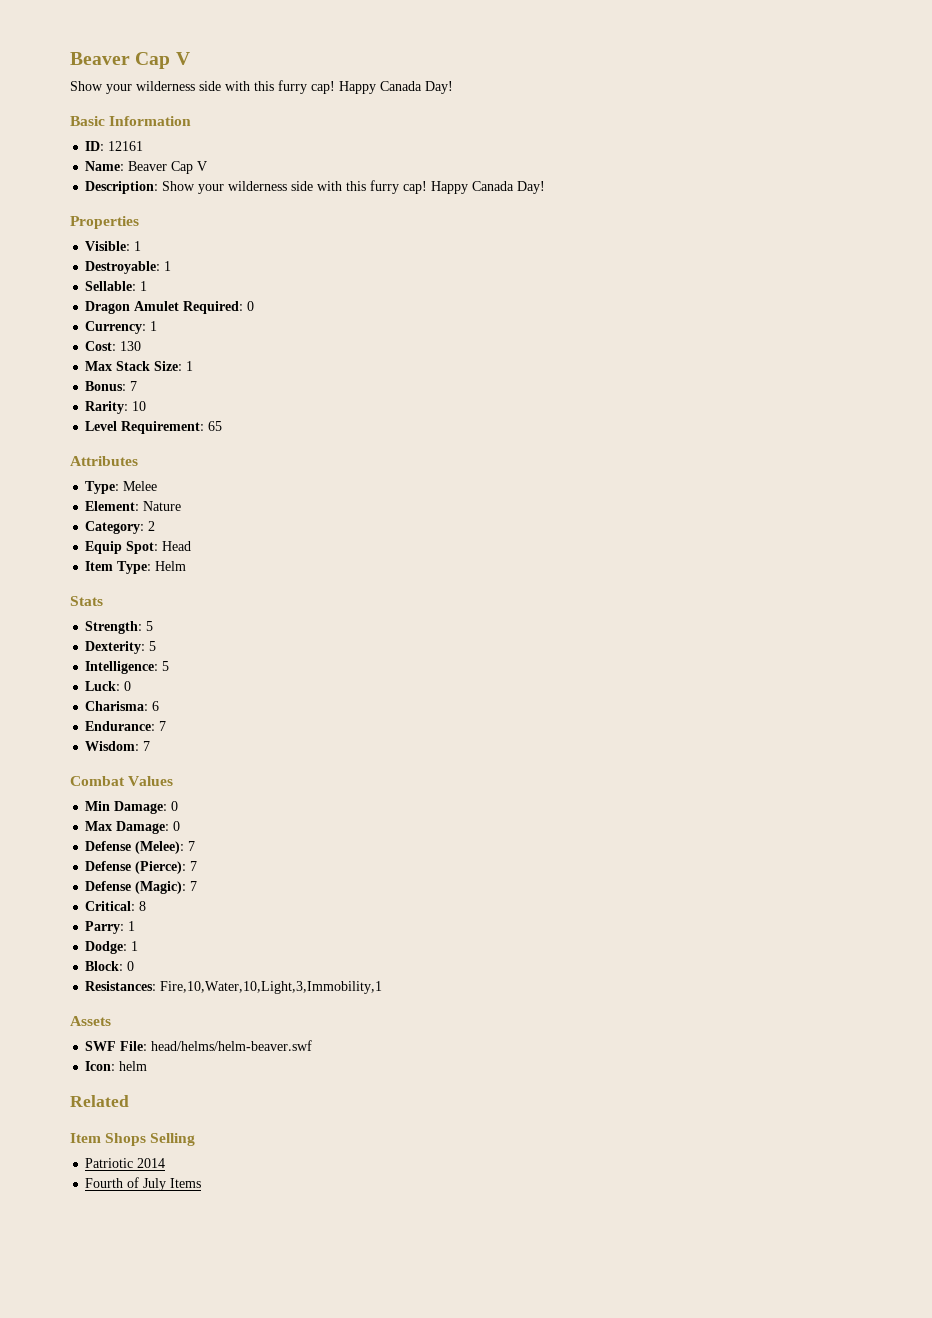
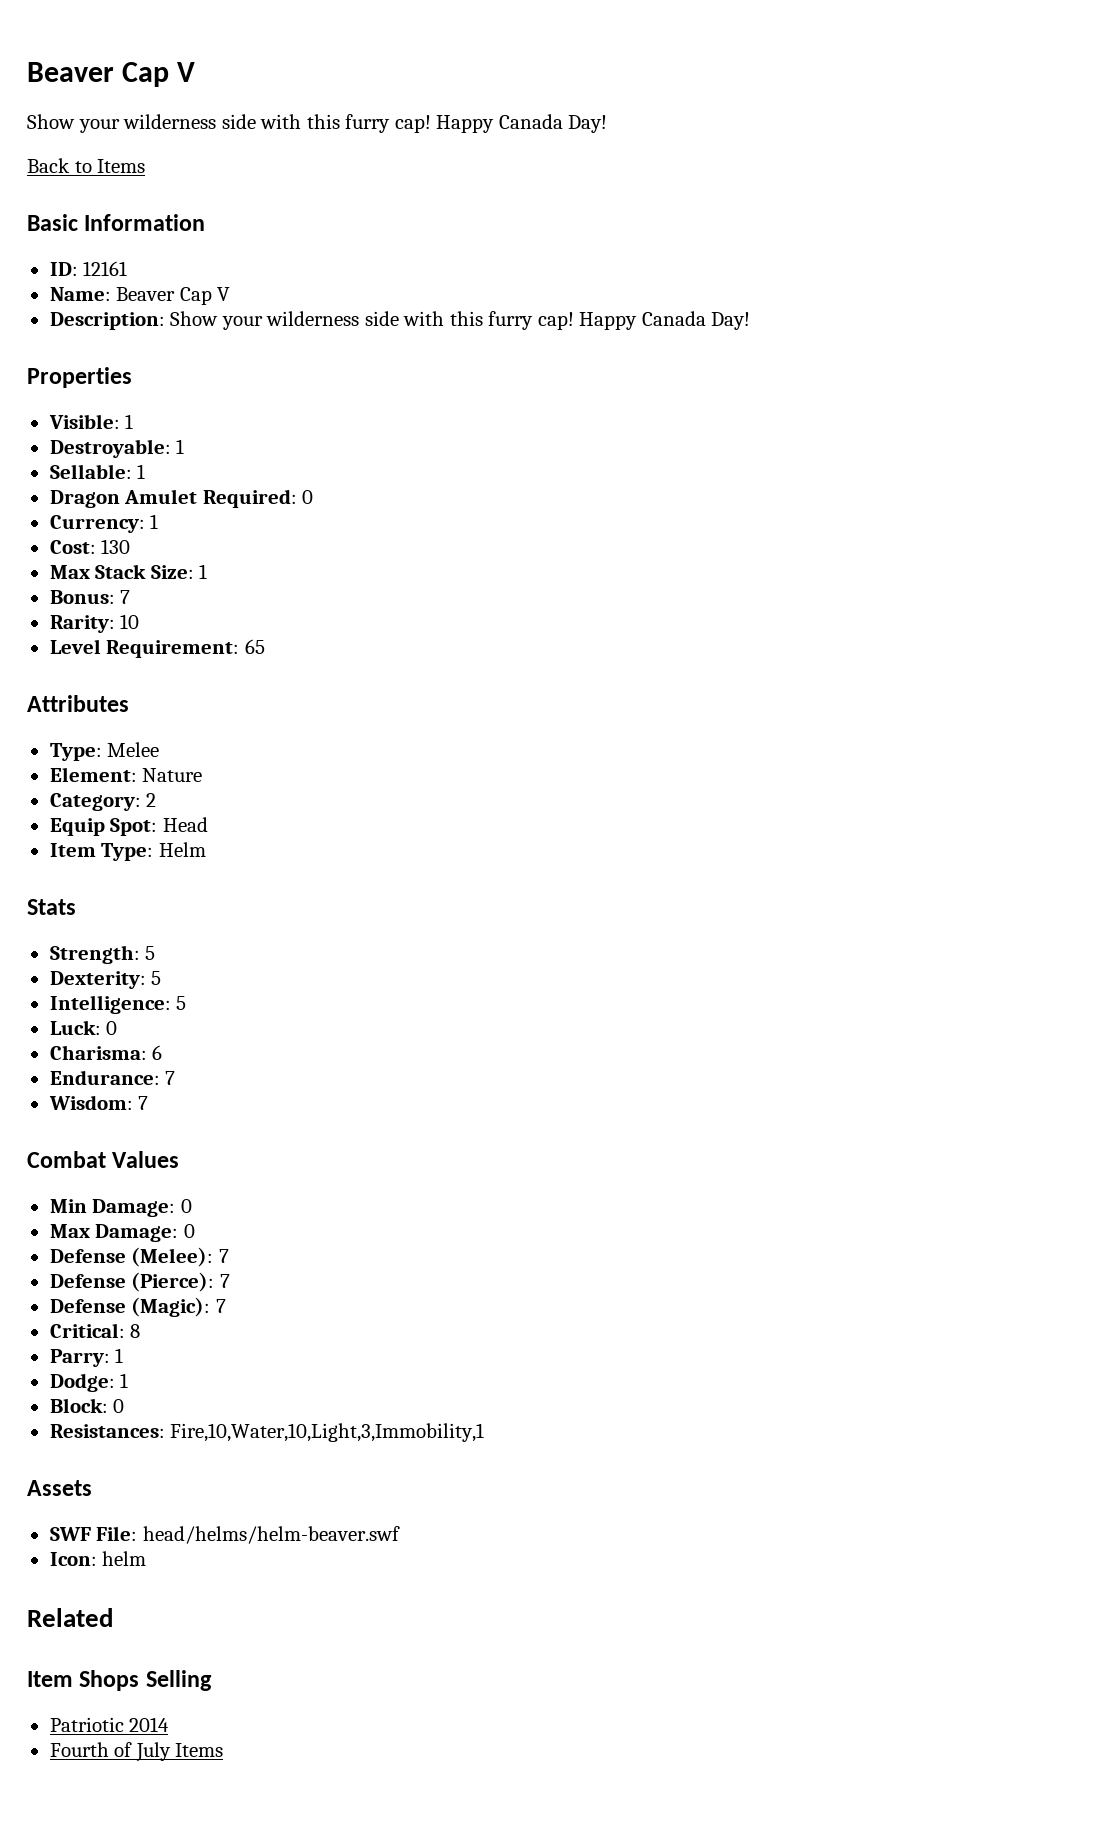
(453, 87) none -> [27,158,146,173] // Back to Items

